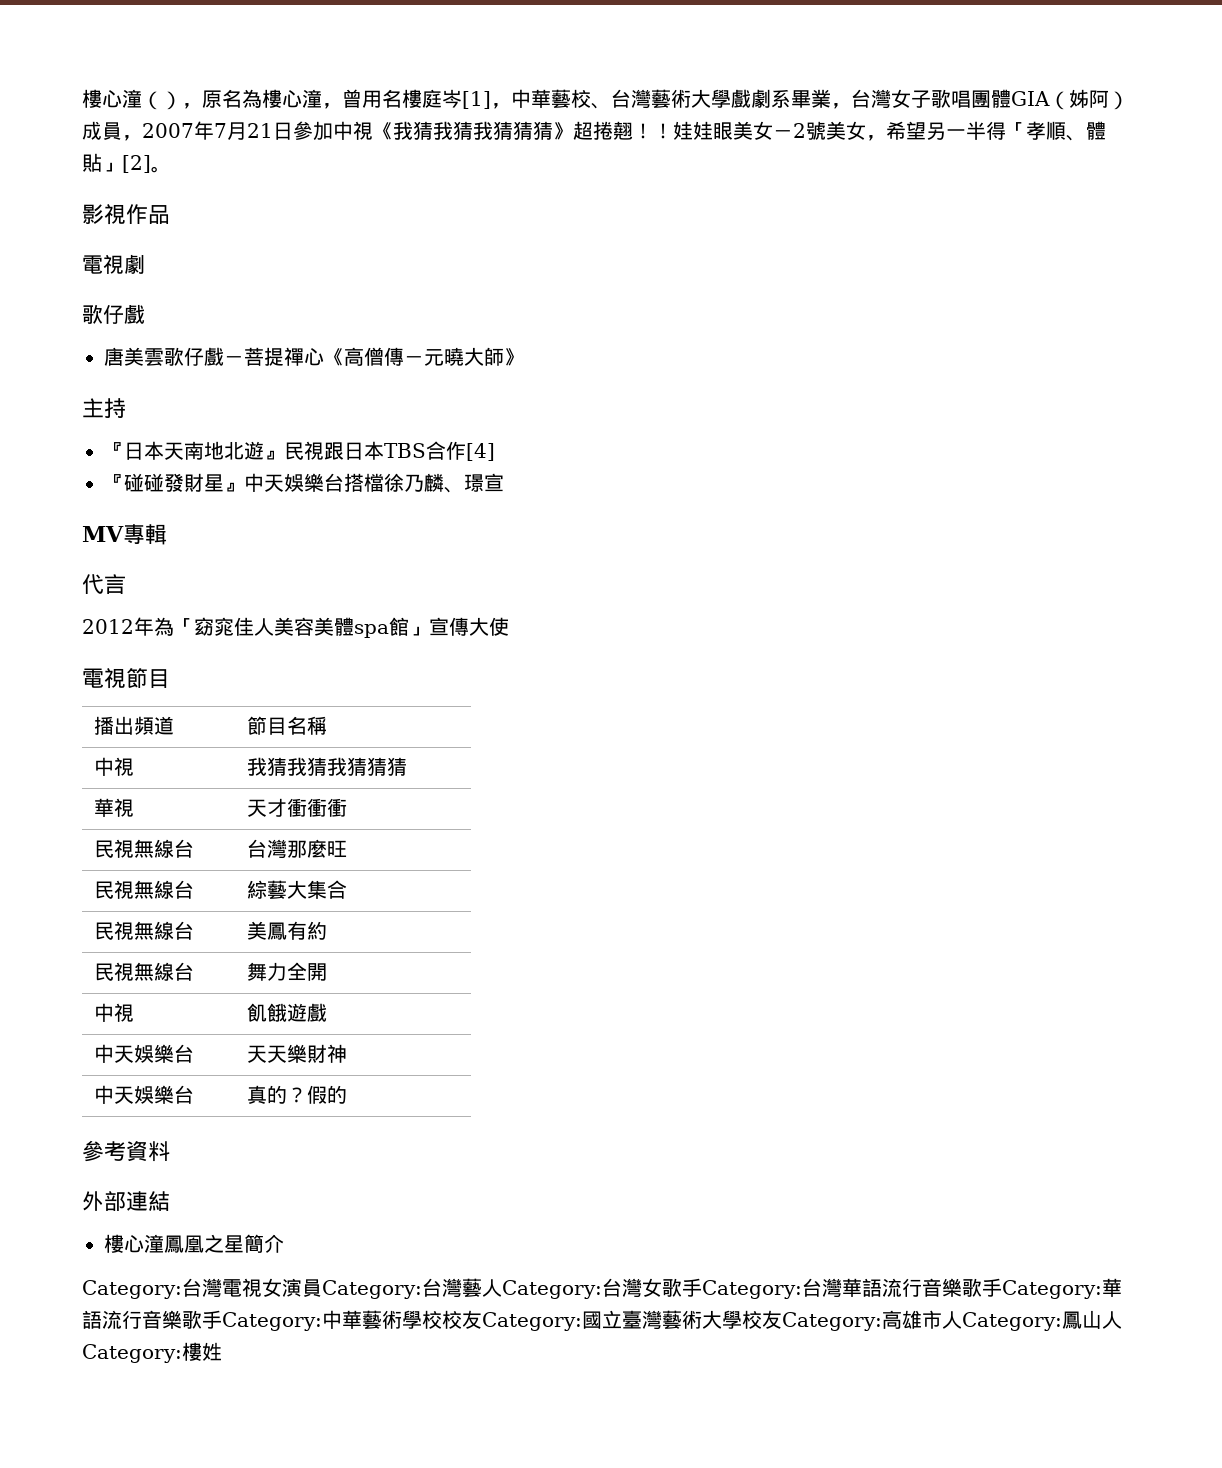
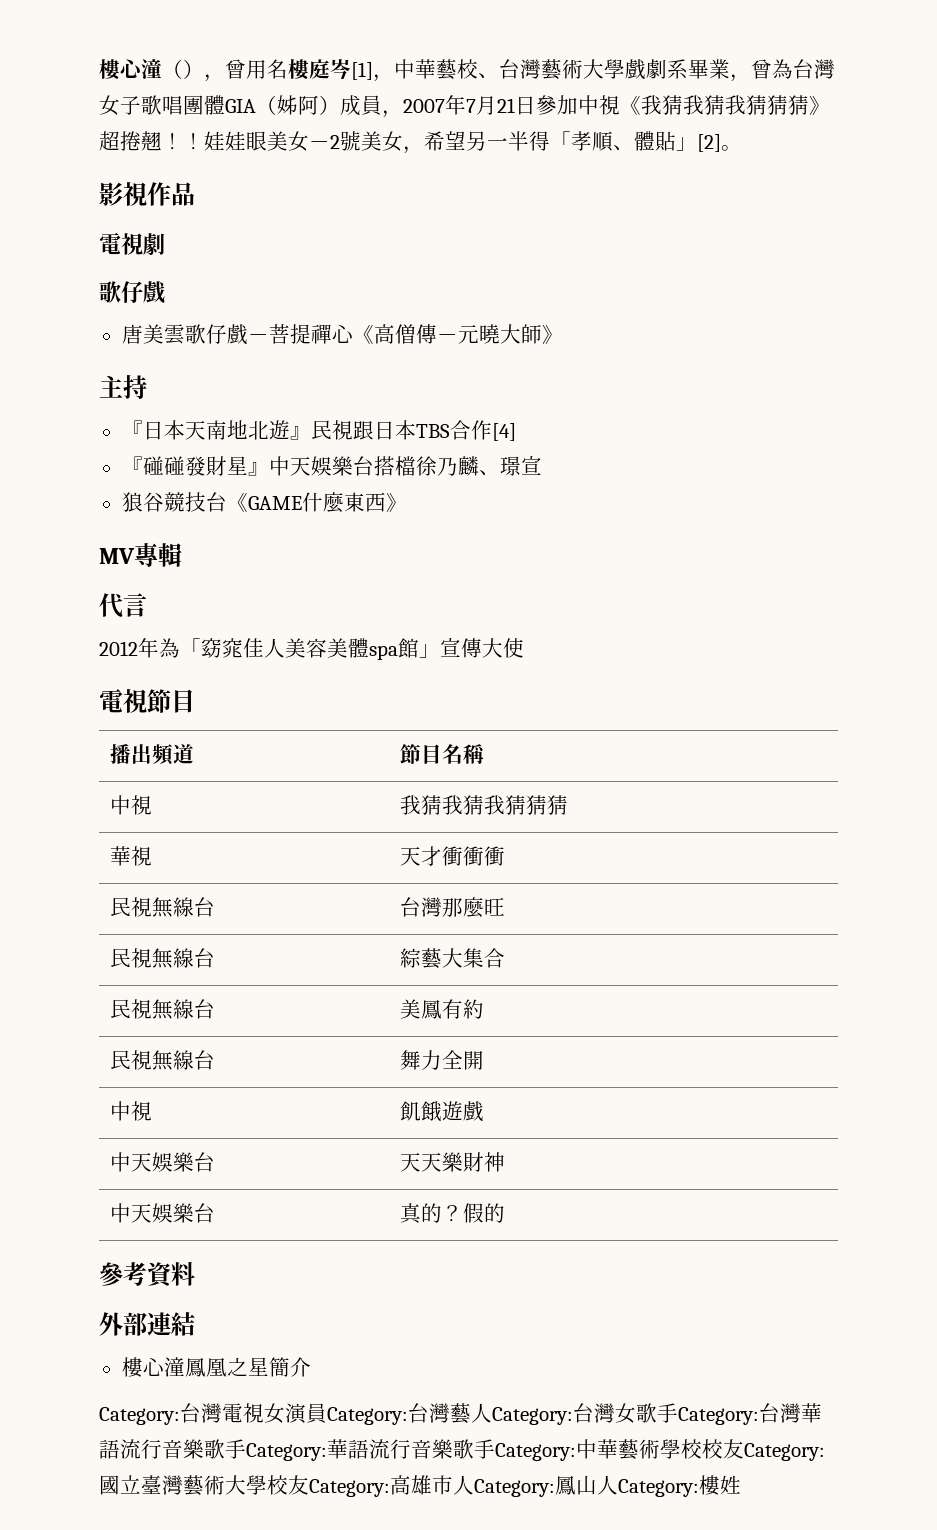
[202,89,342,109] 原名為樓心潼， -> (225, 78) none
(851, 106) none -> [751,59,793,79] 曾為
(504, 482) none -> [121,492,407,513] // 狼谷競技台《GAME什麼東西》

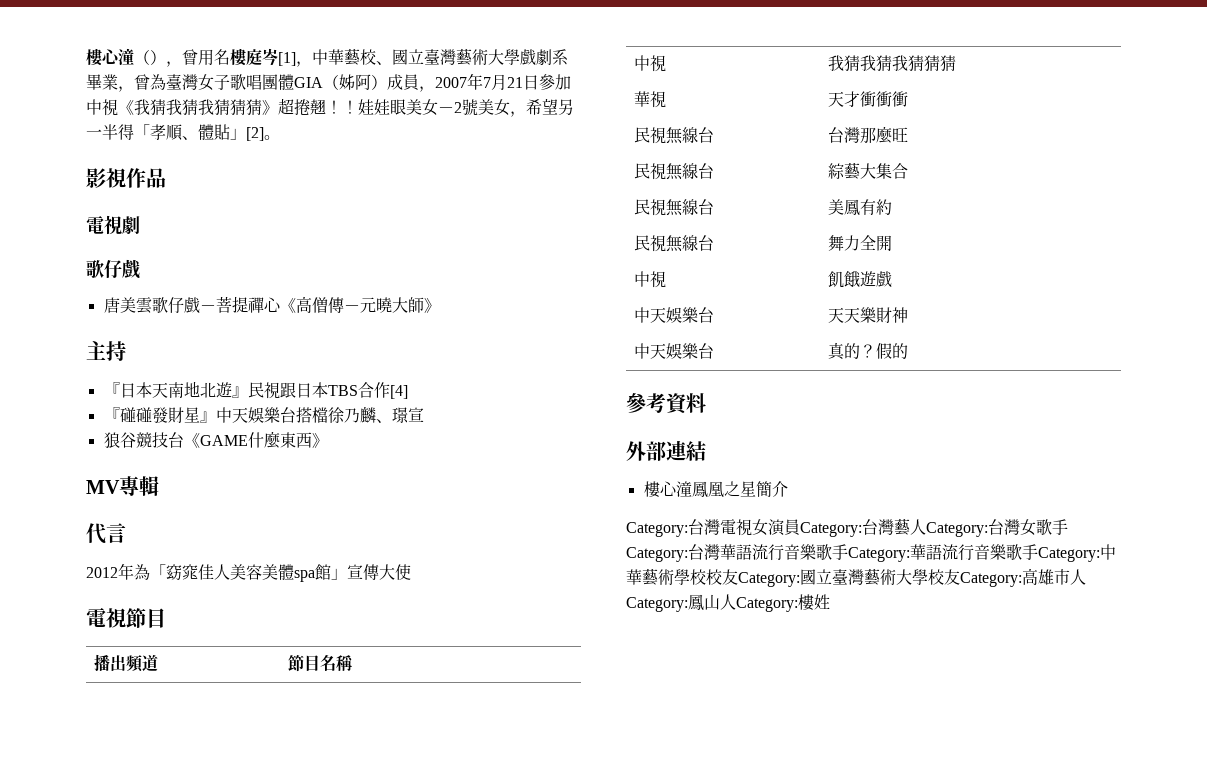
[499,59,520,79] 台 -> [392,49,440,65] 國立臺
[793,59,814,79] 台 -> [166,74,182,90] 臺

